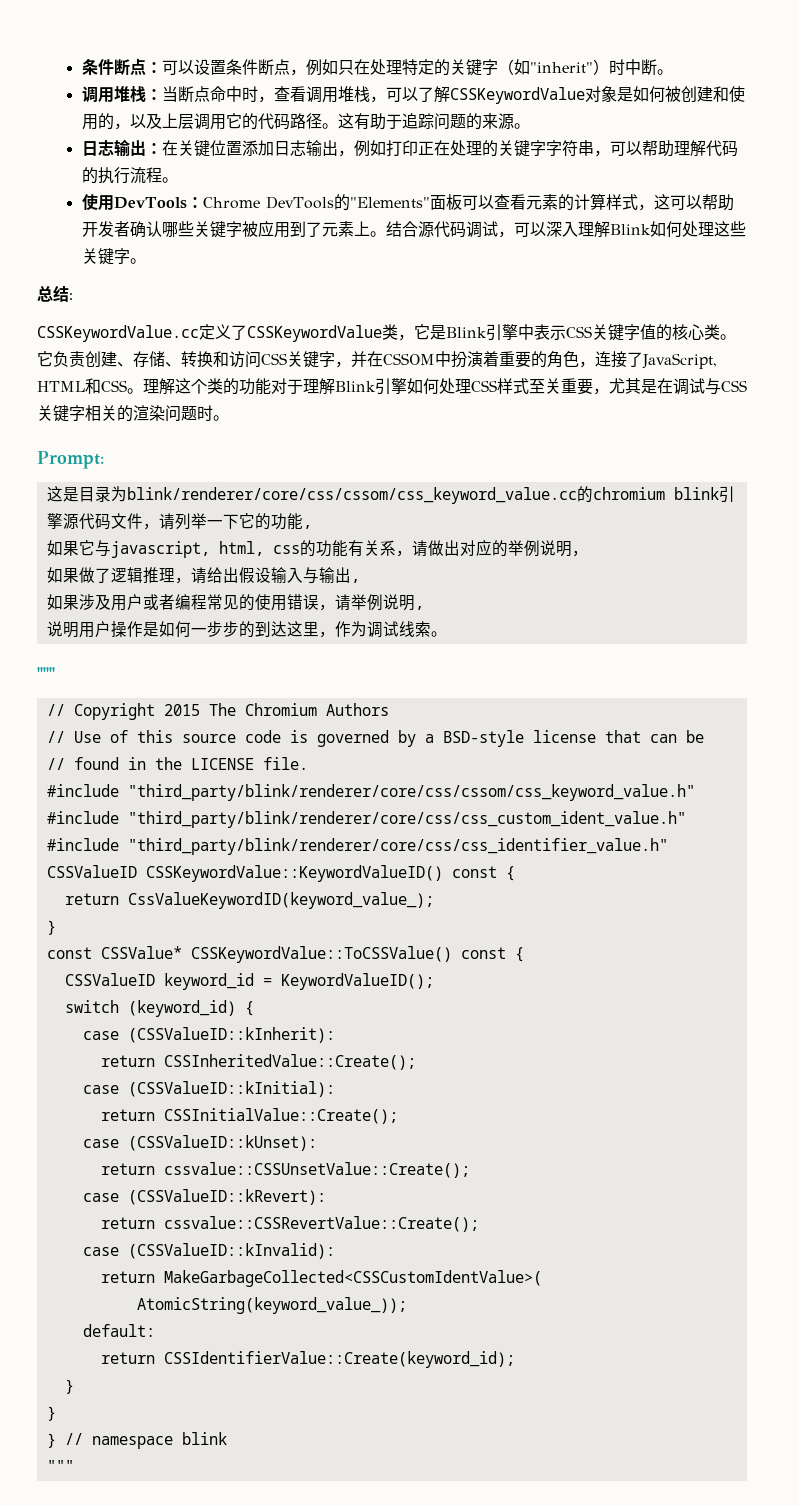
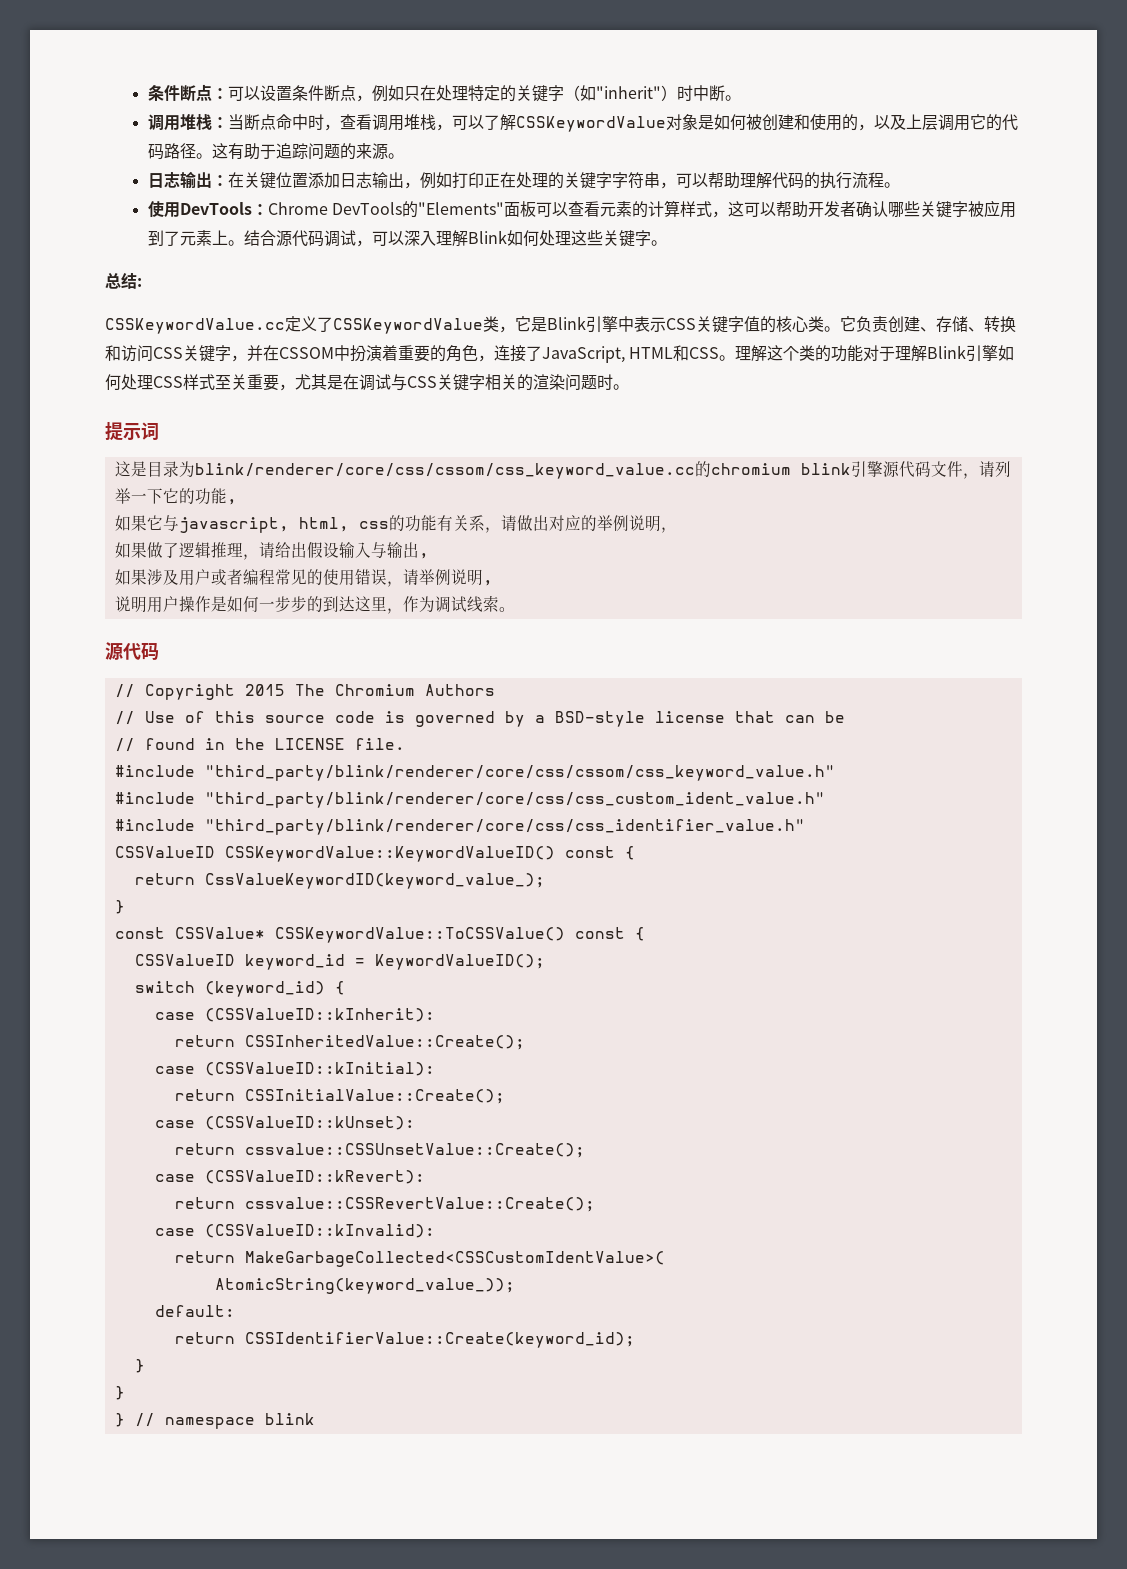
[37,451,104,469] Prompt: -> [105,421,159,441] 提示词
[37,667,55,680] """ -> [105,642,159,660] 源代码
[46,1460,74,1472] // """ -> (315, 1419) none

